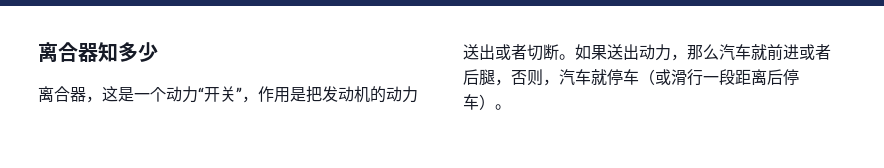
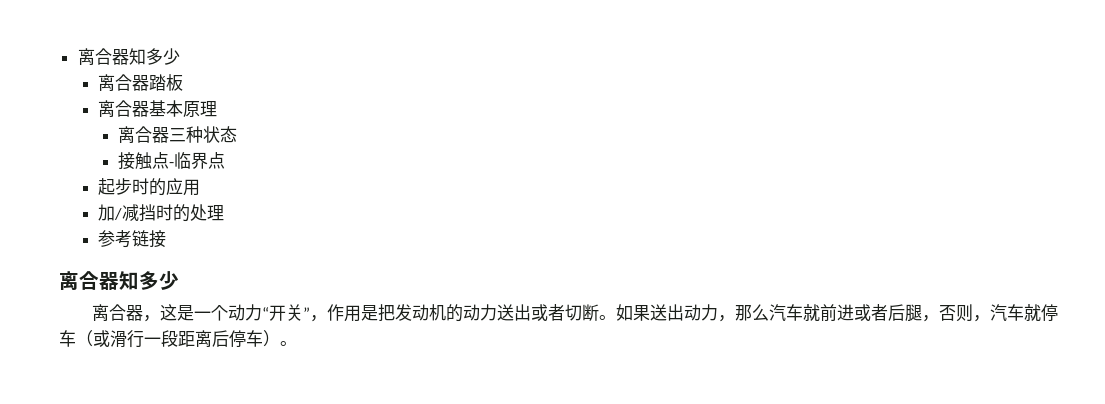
[38,42,158,62] 离合器知多少 -> [77,48,180,65] [97,74,183,91] [97,100,217,117] [118,126,238,143] [118,152,226,170] [97,178,200,196] [97,204,224,222] [97,230,166,248] [59,271,179,290] 离合器知多少 // 离合器踏板 // 离合器基本原理 // 离合器三种状态 // 接触点-临界点 // 起步时的应用 // 加/减挡时的处理 // 参考链接 // 离合器知多少

